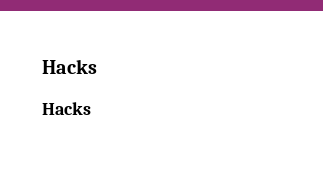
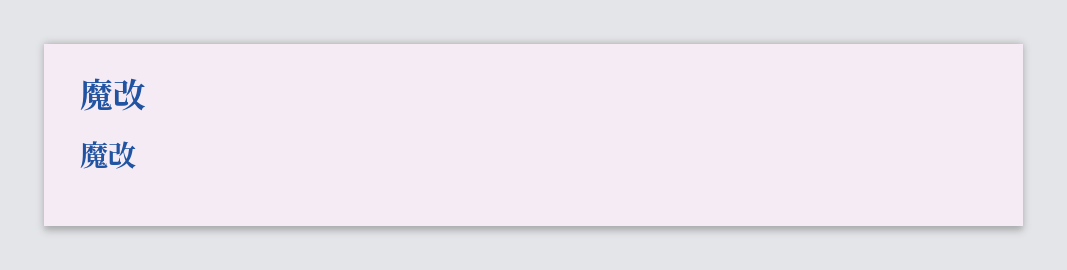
[42,59,97,74] [42,102,91,115] Hacks // Hacks -> [80,78,146,111] [80,141,136,169] 魔改 // 魔改

